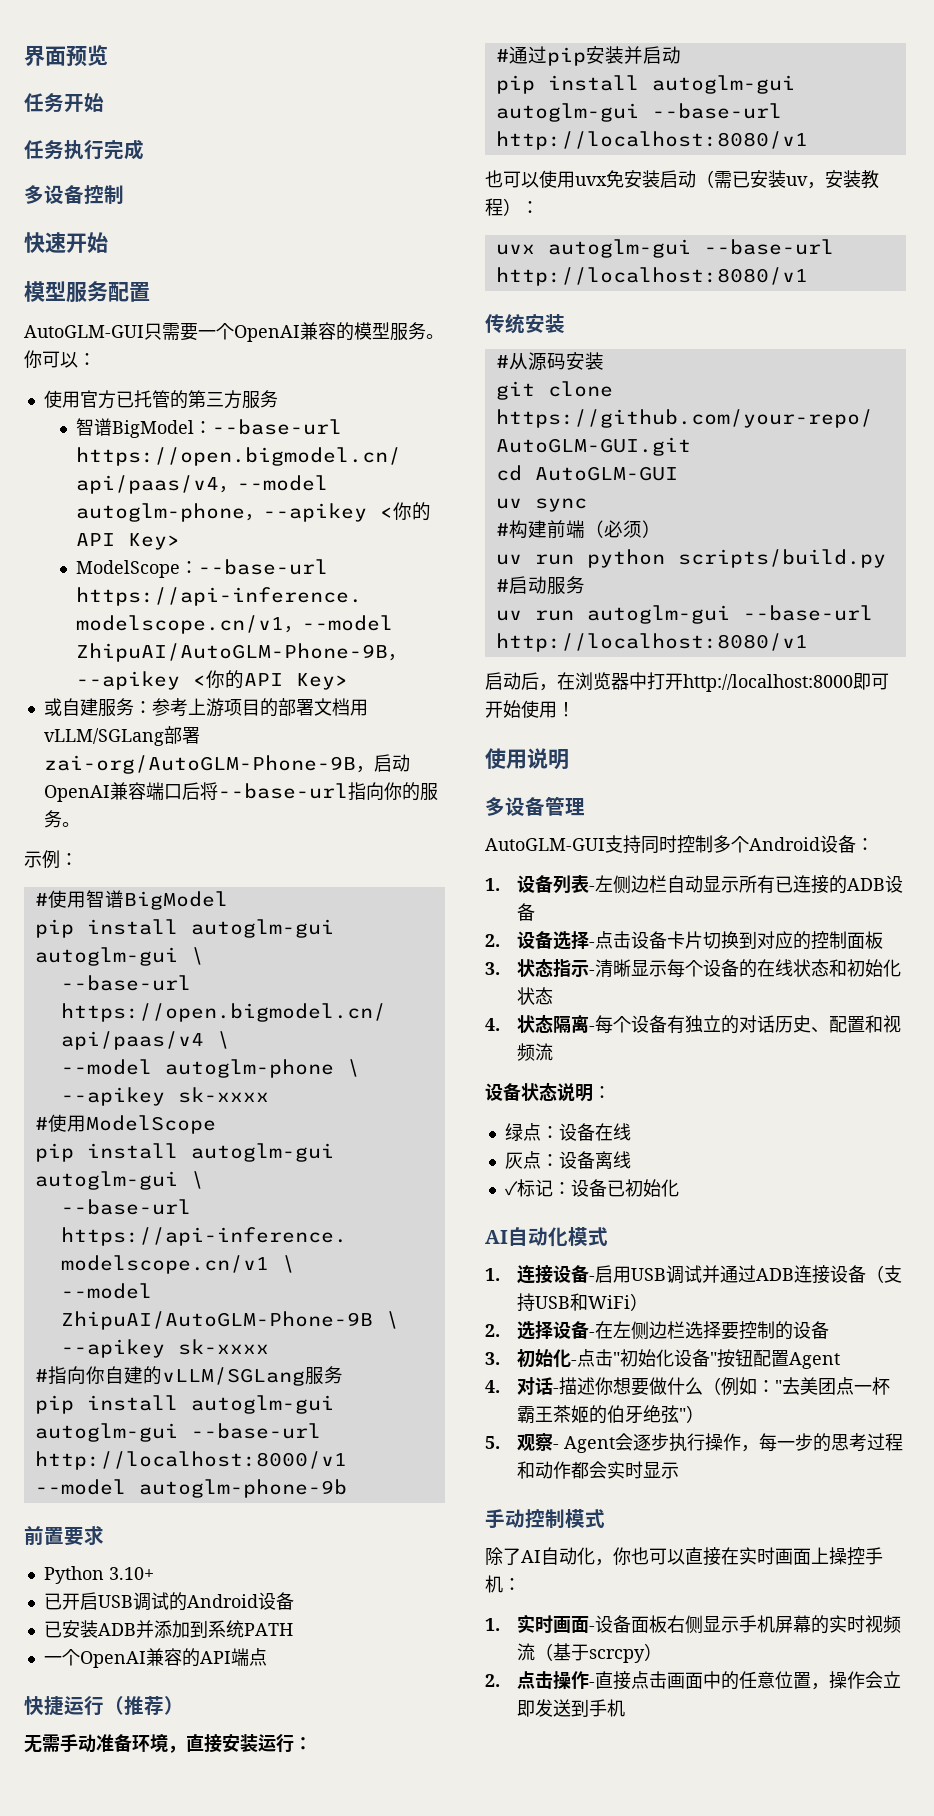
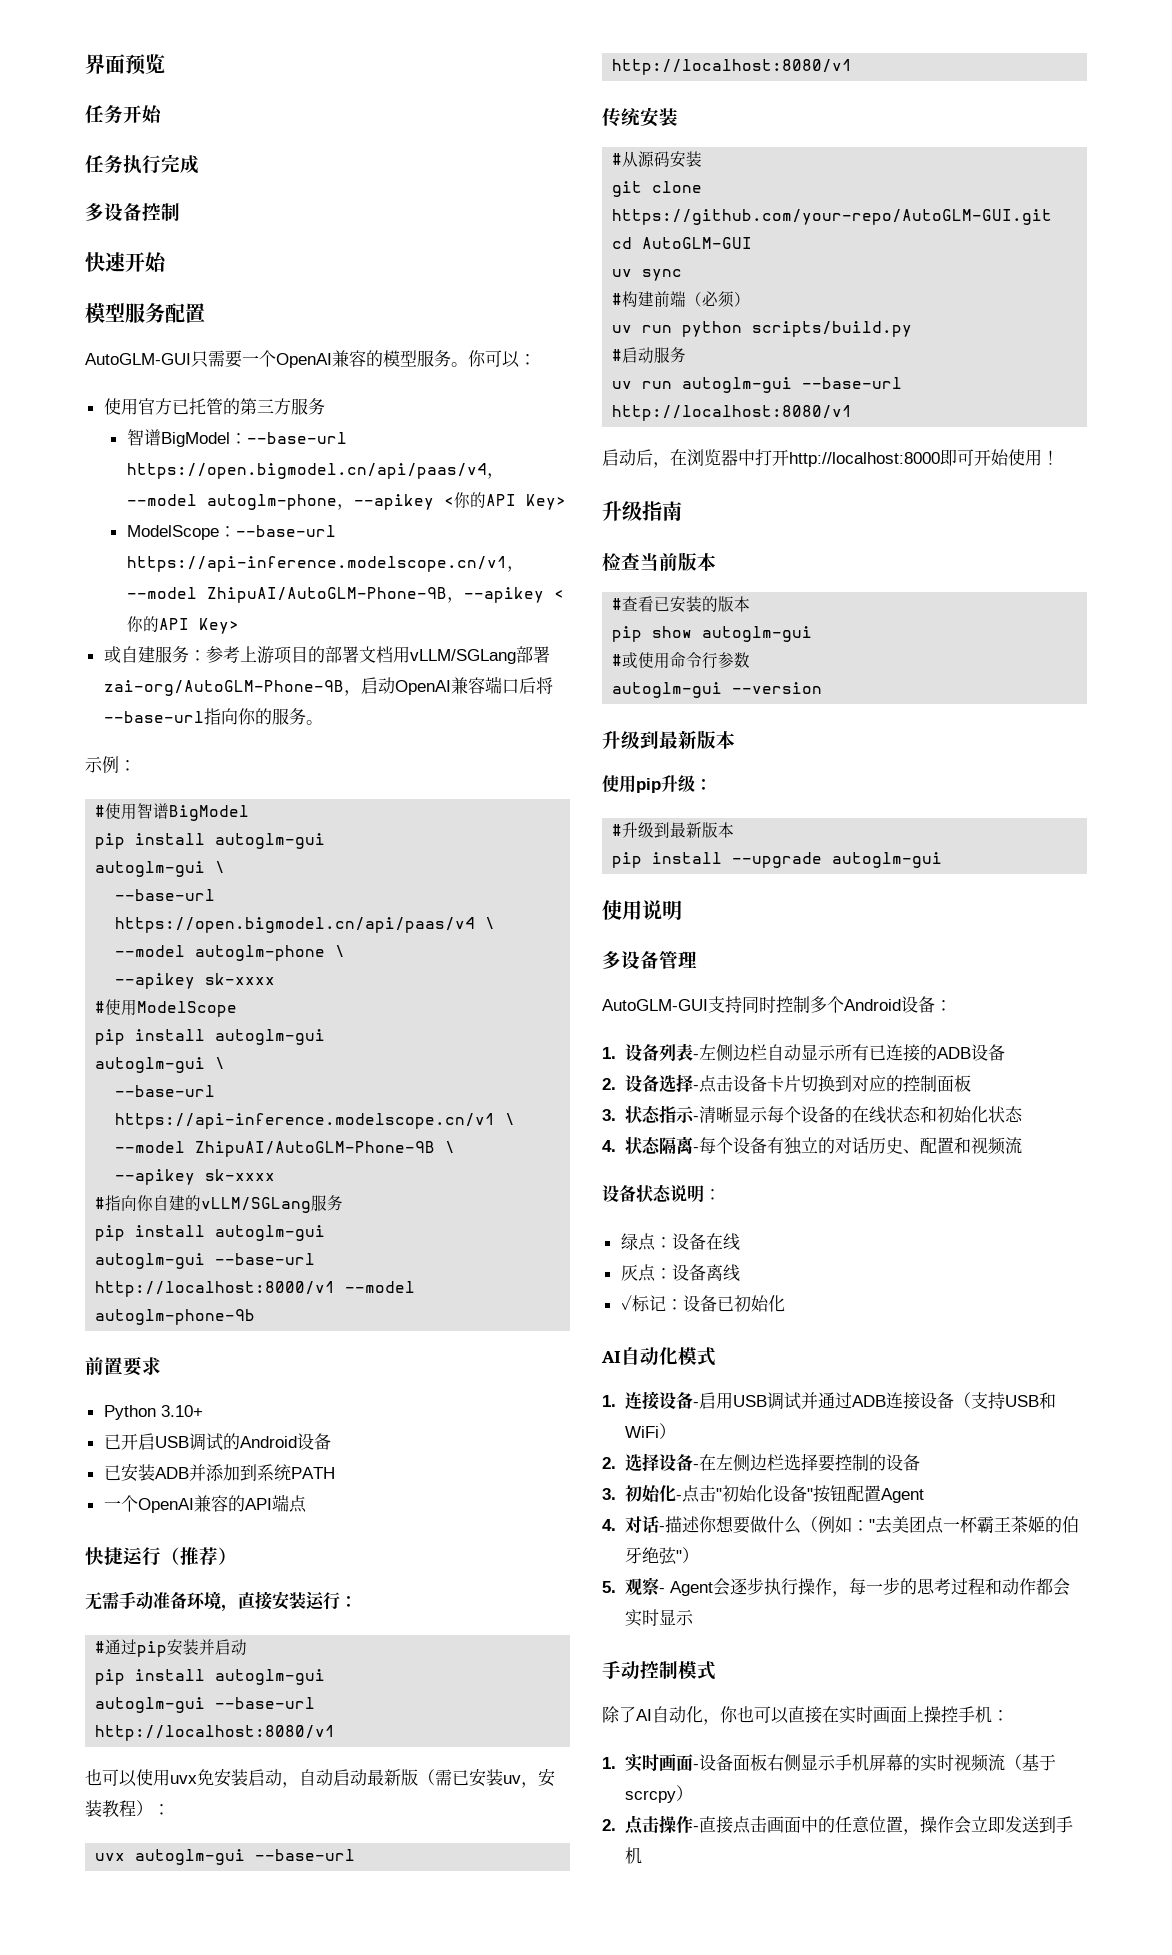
(696, 179) none -> [282,1769,418,1788] ，自动启动最新版
(575, 709) none -> [602,501,682,521] [602,552,716,571] [612,596,751,613] [612,626,813,642] [612,652,751,669] [612,682,823,698] [602,730,735,749] [602,775,712,793] [612,822,735,838] [612,852,943,868] // 升级指南 // 检查当前版本 // #查看已安装的版本 // pip show autoglm-gui // #或使用命令行参数 // autoglm-gui --version // 升级到最新版本 // 使用pip升级： // #升级到最新版本 // pip install --upgrade autoglm-gui

